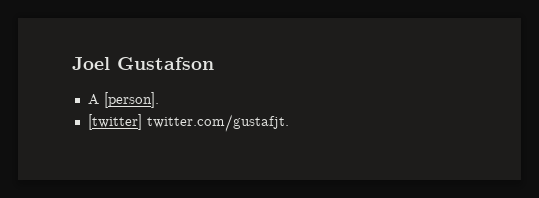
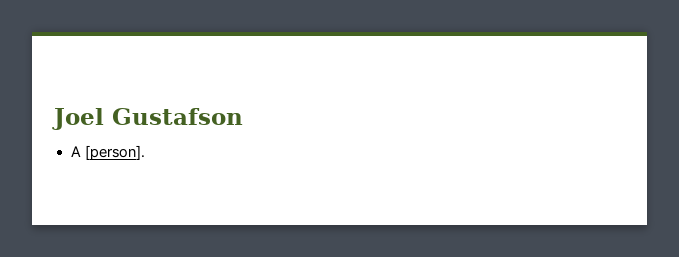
[87,114,289,132] // [twitter] twitter.com/gustafjt. -> (145, 152) none

